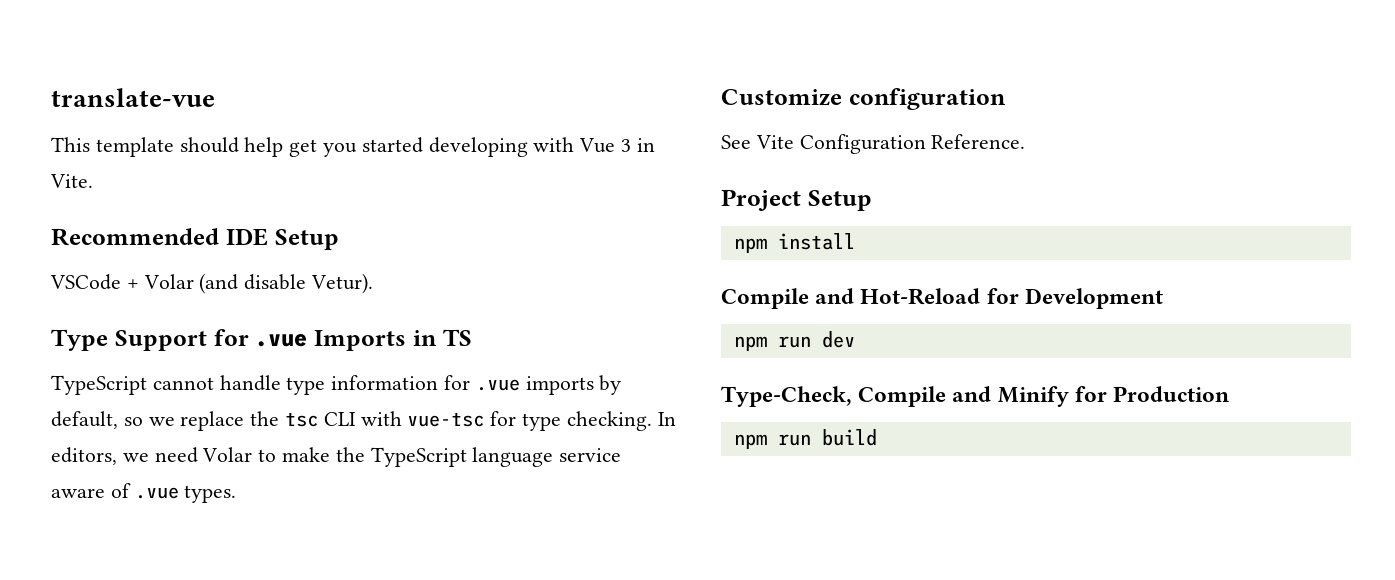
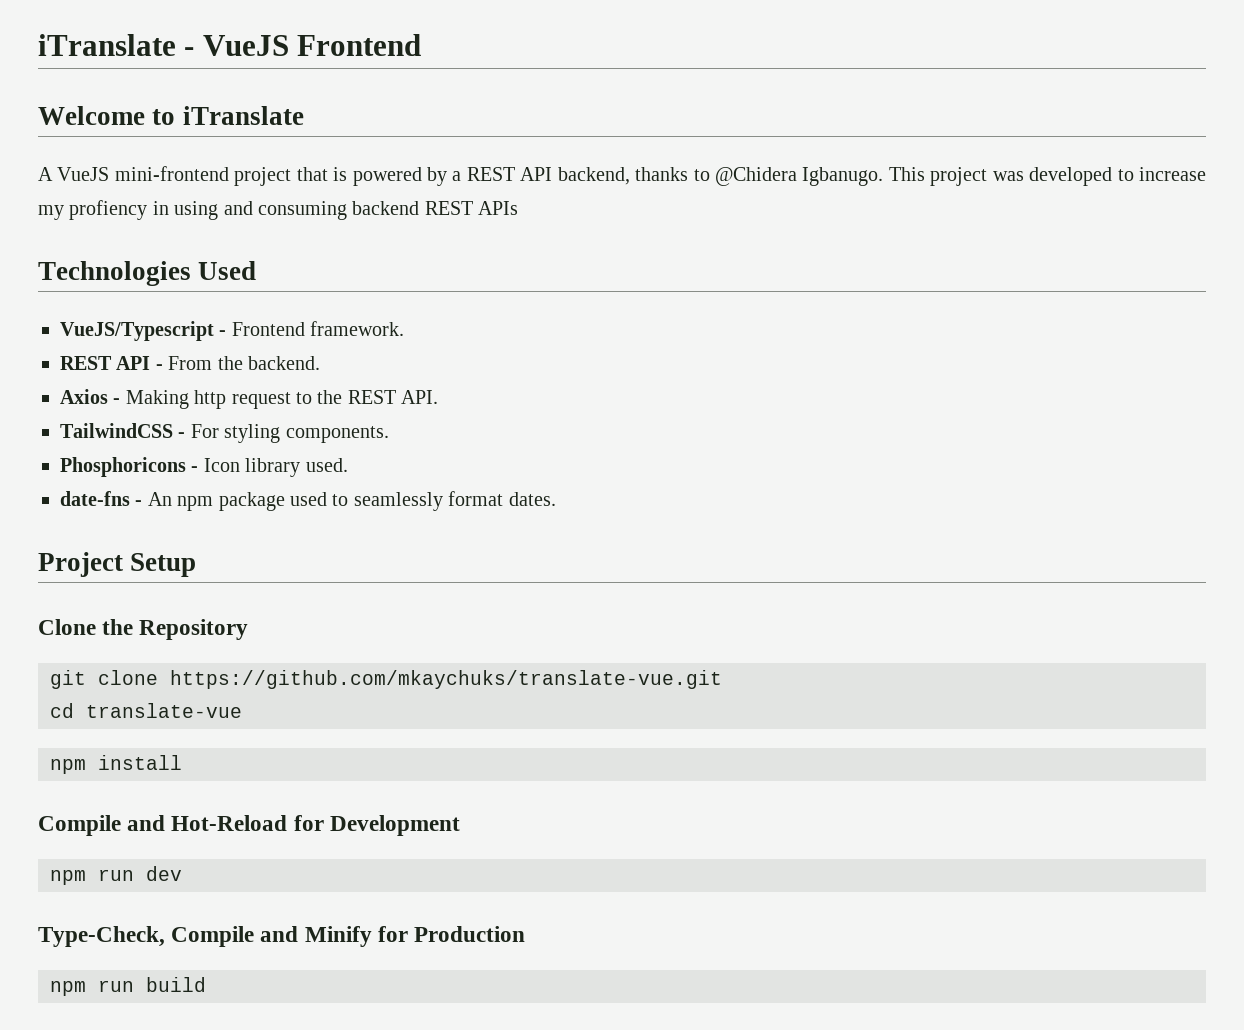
[51,88,215,107] [51,137,655,157] [50,174,93,188] [51,228,339,250] [50,273,374,294] [51,329,472,351] [51,375,622,395] [51,411,676,431] [51,447,622,467] [51,483,237,503] [721,88,1006,110] [721,134,1026,154] [721,189,872,211] translate-vue // This template should help get you started developing with Vue 3 in Vite. // Recommended IDE Setup // VSCode + Volar (and disable Vetur). // Type Support for .vue Imports in TS // TypeScript cannot handle type information for .vue imports by default, so we replace the tsc CLI with vue-tsc for type checking. In editors, we need Volar to make the TypeScript language service aware of .vue types. // Customize configuration // See Vite Configuration Reference. // Project Setup -> [38,34,422,56] [38,106,304,125] [38,166,1206,186] [38,200,519,220] [38,261,257,286] [60,321,405,341] [60,356,320,370] [60,389,439,409] [60,423,389,443] [60,457,348,477] [60,491,556,511] [38,552,197,577] [38,619,249,640] [50,670,722,689] [50,703,242,718] iTranslate - VueJS Frontend // Welcome to iTranslate // A VueJS mini-frontend project that is powered by a REST API backend, thanks to @Chidera Igbanugo. This project was developed to increase my profiency in using and consuming backend REST APIs // Technologies Used // VueJS/Typescript - Frontend framework. // REST API - From the backend. // Axios - Making http request to the REST API. // TailwindCSS - For styling components. // Phosphoricons - Icon library used. // date-fns - An npm package used to seamlessly format dates. // Project Setup // Clone the Repository // git clone https://github.com/mkaychuks/translate-vue.git // cd translate-vue

